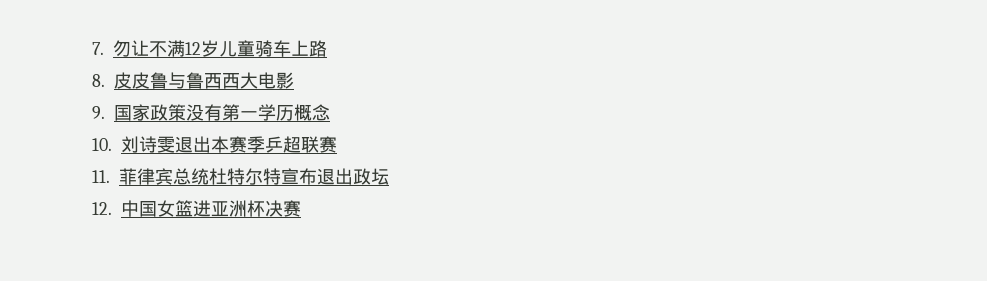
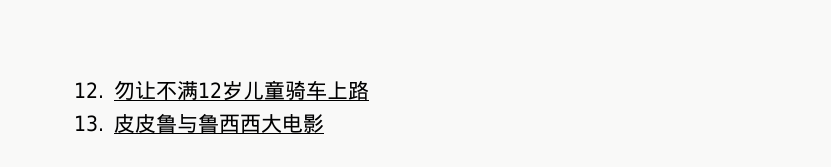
[92,42,104,55] 7. -> [74,82,104,98] 12.
[92,74,105,87] 8. -> [74,115,104,132] 13.
[92,104,330,121] [92,136,337,153] [92,168,389,185] [92,200,301,217] // 9.国家政策没有第一学历概念 // 10.刘诗雯退出本赛季乒超联赛 // 11.菲律宾总统杜特尔特宣布退出政坛 // 12.中国女篮进亚洲杯决赛 -> (325, 123) none

